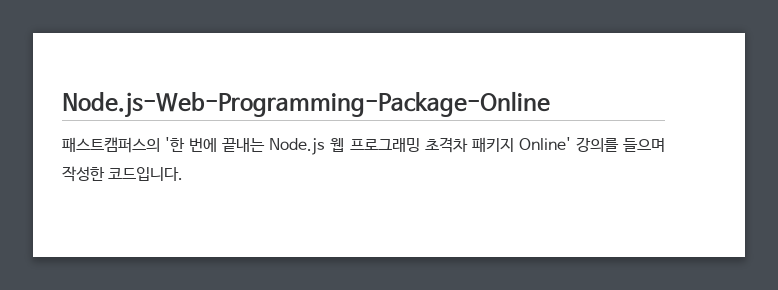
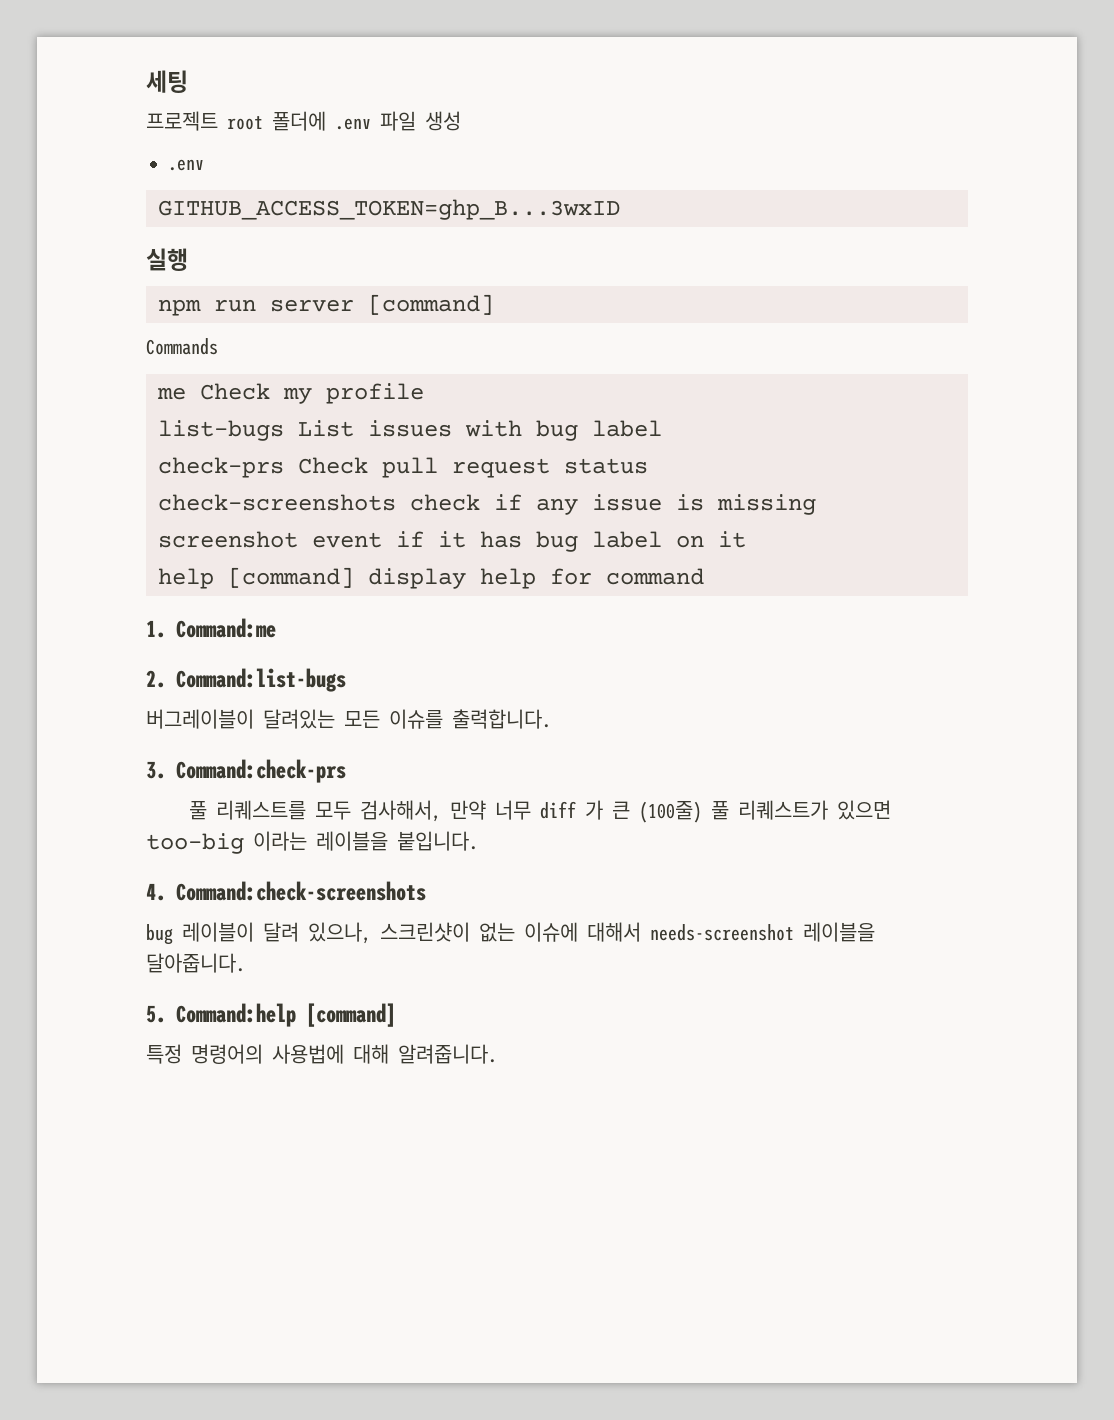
[62,91,550,118] [62,137,665,155] [62,166,184,182] Node.js-Web-Programming-Package-Online // 패스트캠퍼스의 '한 번에 끝내는 Node.js 웹 프로그래밍 초격차 패키지 Online' 강의를 들으며 작성한 코드입니다. -> [146,70,188,93] [146,111,461,131] [168,159,204,171] [158,199,620,220] [146,248,188,271] [158,294,494,316] [146,338,218,355] [157,383,424,404] [158,420,662,441] [158,457,648,478] [158,494,816,515] [158,531,746,552] [158,567,704,589] [146,618,276,638] [146,668,346,692] [146,709,551,729] [146,759,346,783] [189,800,892,823] [146,831,478,854] [146,881,426,901] [146,922,875,945] [146,953,245,973] [146,1003,396,1027] [146,1044,497,1064] 세팅 // 프로젝트 root 폴더에 .env 파일 생성 // .env // GITHUB_ACCESS_TOKEN=ghp_B...3wxID // 실행 // npm run server [command] // Commands // me Check my profile // list-bugs List issues with bug label // check-prs Check pull request status // check-screenshots check if any issue is missing screenshot event if it has bug label on it // help [command] display help for command // 1. Command:me // 2. Command:list-bugs // 버그레이블이 달려있는 모든 이슈를 출력합니다. // 3. Command:check-prs // 풀 리퀘스트를 모두 검사해서, 만약 너무 diff 가 큰 (100줄) 풀 리퀘스트가 있으면 too-big 이라는 레이블을 붙입니다. // 4. Command:check-screenshots // bug 레이블이 달려 있으나, 스크린샷이 없는 이슈에 대해서 needs-screenshot 레이블을 달아줍니다. // 5. Command:help [command] // 특정 명령어의 사용법에 대해 알려줍니다.

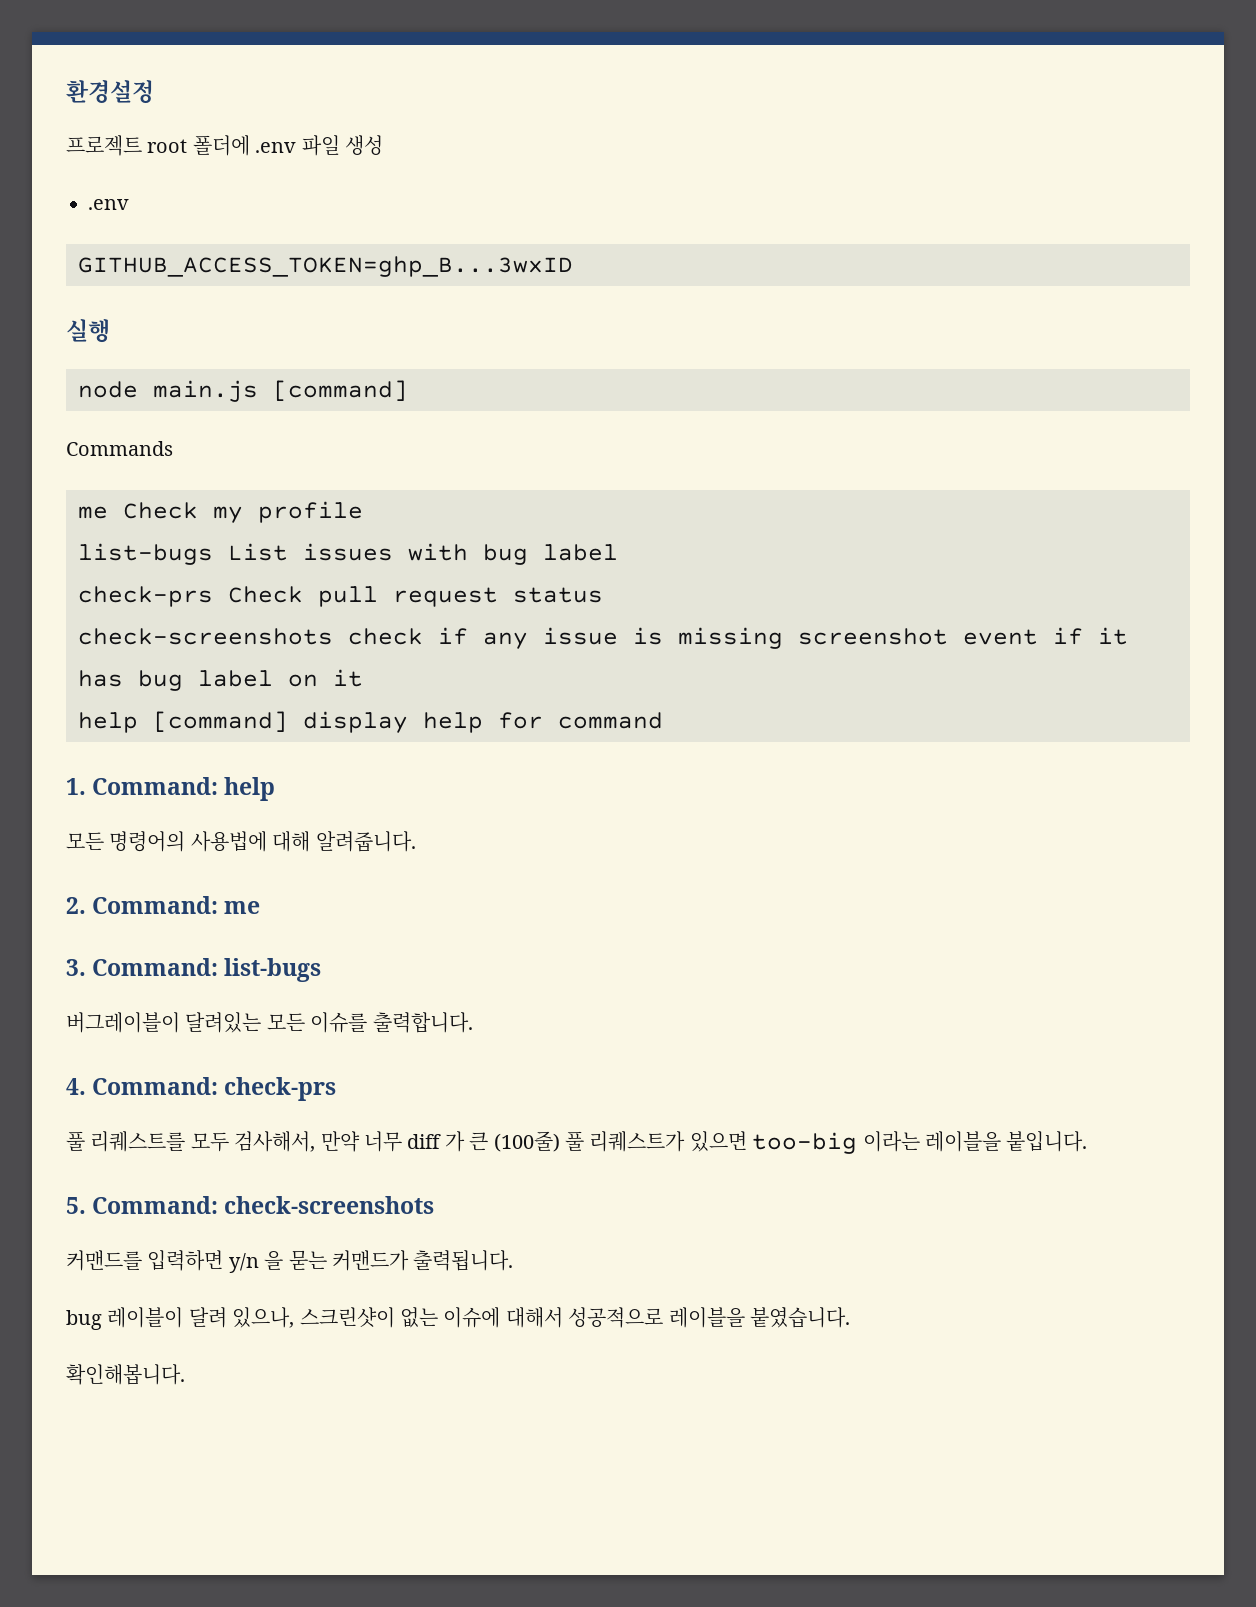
[146,70,188,93] 세팅 -> [66,80,154,104] 환경설정
[158,299,354,316] npm run server -> [78,380,258,402] node main.js
[176,618,276,638] [146,668,346,692] Command:me // 2. Command:list-bugs -> [92,777,276,801] [66,831,416,852] [66,896,261,914] [66,958,322,982] Command: help // 모든 명령어의 사용법에 대해 알려줍니다. // 2. Command: me // 3. Command: list-bugs
[146,759,346,783] 3. Command:check-prs -> [66,1077,337,1101] 4. Command: check-prs
[146,881,426,901] 4. Command:check-screenshots -> [66,1196,435,1214] [66,1250,514,1273] 5. Command: check-screenshots // 커맨드를 입력하면 y/n 을 묻는 커맨드가 출력됩니다.
[650,922,875,942] [146,953,245,973] [146,1003,396,1027] [146,1044,497,1064] needs-screenshot 레이블을 달아줍니다. // 5. Command:help [command] // 특정 명령어의 사용법에 대해 알려줍니다. -> [568,1307,850,1328] [66,1364,185,1385] 성공적으로 레이블을 붙였습니다. // 확인해봅니다.

